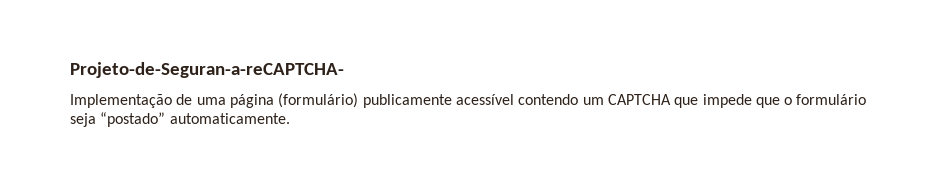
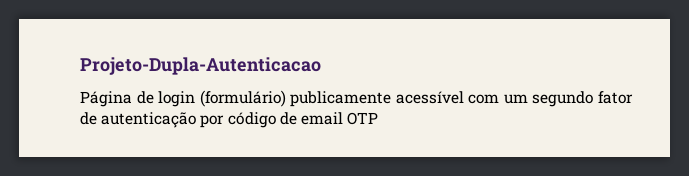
[70,62,344,78] [70,93,867,108] [70,112,290,127] Projeto-de-Seguran-a-reCAPTCHA- // Implementação de uma página (formulário) publicamente acessível contendo um CAPTCHA que impede que o formulário seja “postado” automaticamente. -> [80,57,321,75] [80,90,633,107] [80,112,379,128] Projeto-Dupla-Autenticacao // Página de login (formulário) publicamente acessível com um segundo fator de autenticação por código de email OTP

